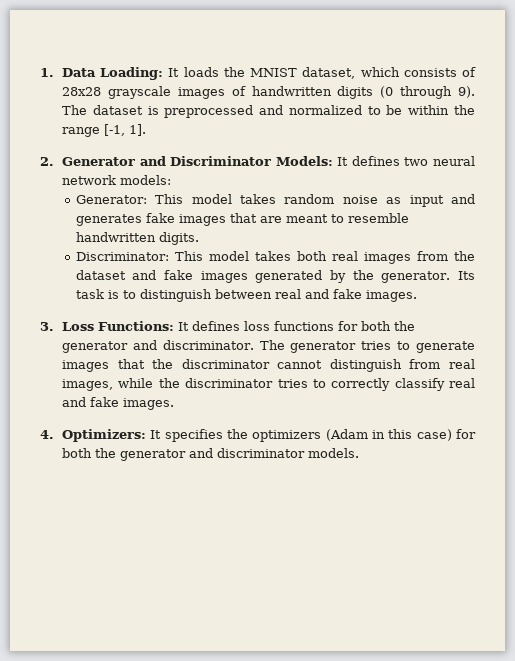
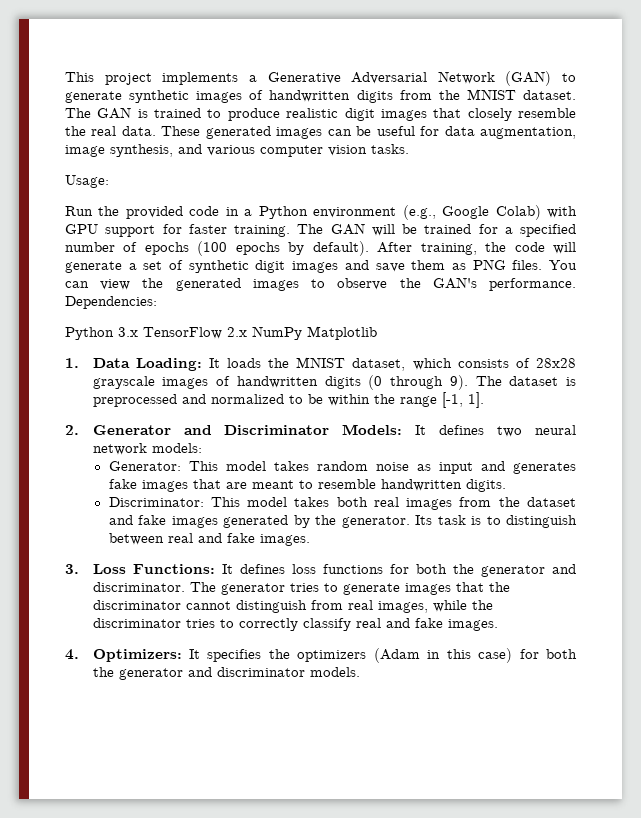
(40, 72) none -> [65,71,576,86] [65,89,576,103] [65,107,576,121] [65,126,576,139] [65,144,409,157] [65,175,109,188] [65,205,577,220] [65,223,576,237] [65,241,576,256] [65,259,577,273] [65,277,576,291] [65,296,157,309] [65,326,377,340] This project implements a Generative Adversarial Network (GAN) to generate synthetic images of handwritten digits from the MNIST dataset. The GAN is trained to produce realistic digit images that closely resemble the real data. These generated images can be useful for data augmentation, image synthesis, and various computer vision tasks. // Usage: // Run the provided code in a Python environment (e.g., Google Colab) with GPU support for faster training. The GAN will be trained for a specified number of epochs (100 epochs by default). After training, the code will generate a set of synthetic digit images and save them as PNG files. You can view the generated images to observe the GAN's performance. Dependencies: // Python 3.x TensorFlow 2.x NumPy Matplotlib //

